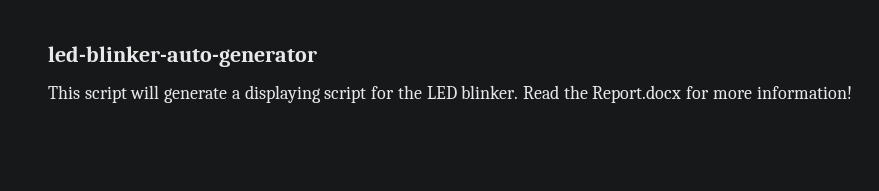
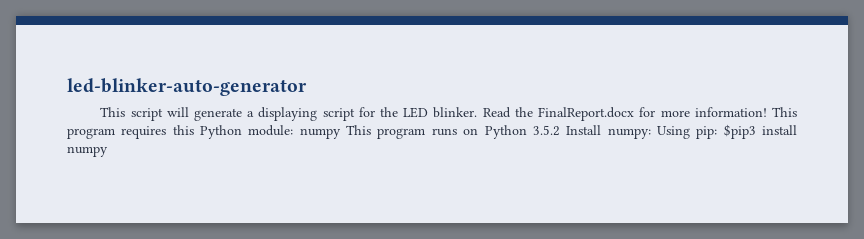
[592,85,682,103] Report.docx -> [538,107,635,121] FinalReport.docx
(852, 92) none -> [772,107,798,117] [67,124,798,139] [67,146,108,157] This program requires this Python module: numpy This program runs on Python 3.5.2 Install numpy: Using pip: $pip3 install numpy

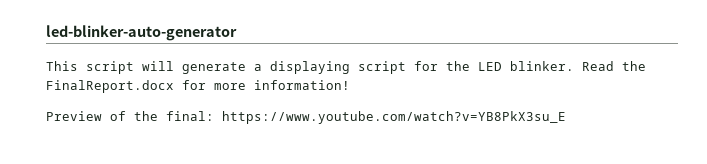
[772,107,798,117] [67,124,798,139] [67,146,108,157] This program requires this Python module: numpy This program runs on Python 3.5.2 Install numpy: Using pip: $pip3 install numpy -> [46,111,566,124] // Preview of the final: https://www.youtube.com/watch?v=YB8PkX3su_E

